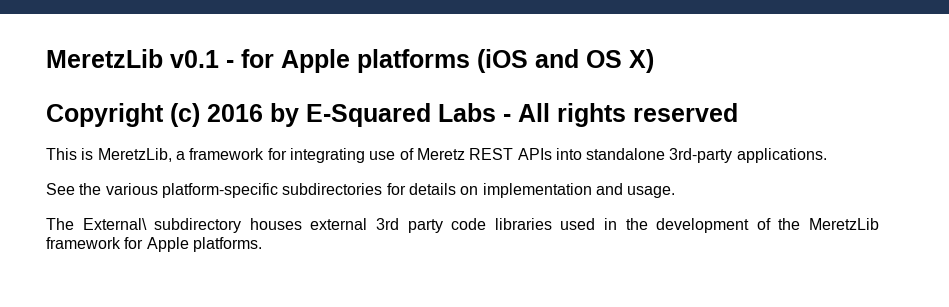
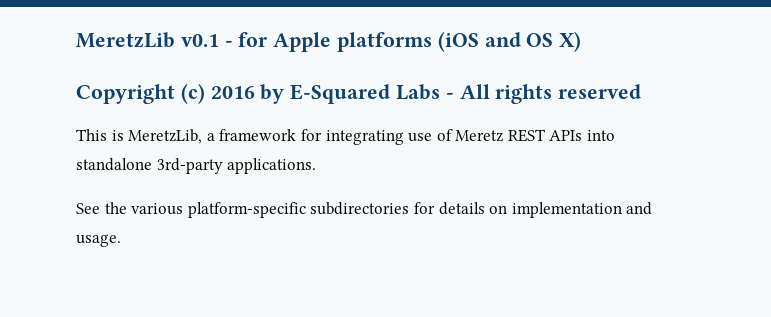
[46,218,880,233] [46,237,262,252] // The External\ subdirectory houses external 3rd party code libraries used in the development of the MeretzLib framework for Apple platforms. -> (121, 240) none

